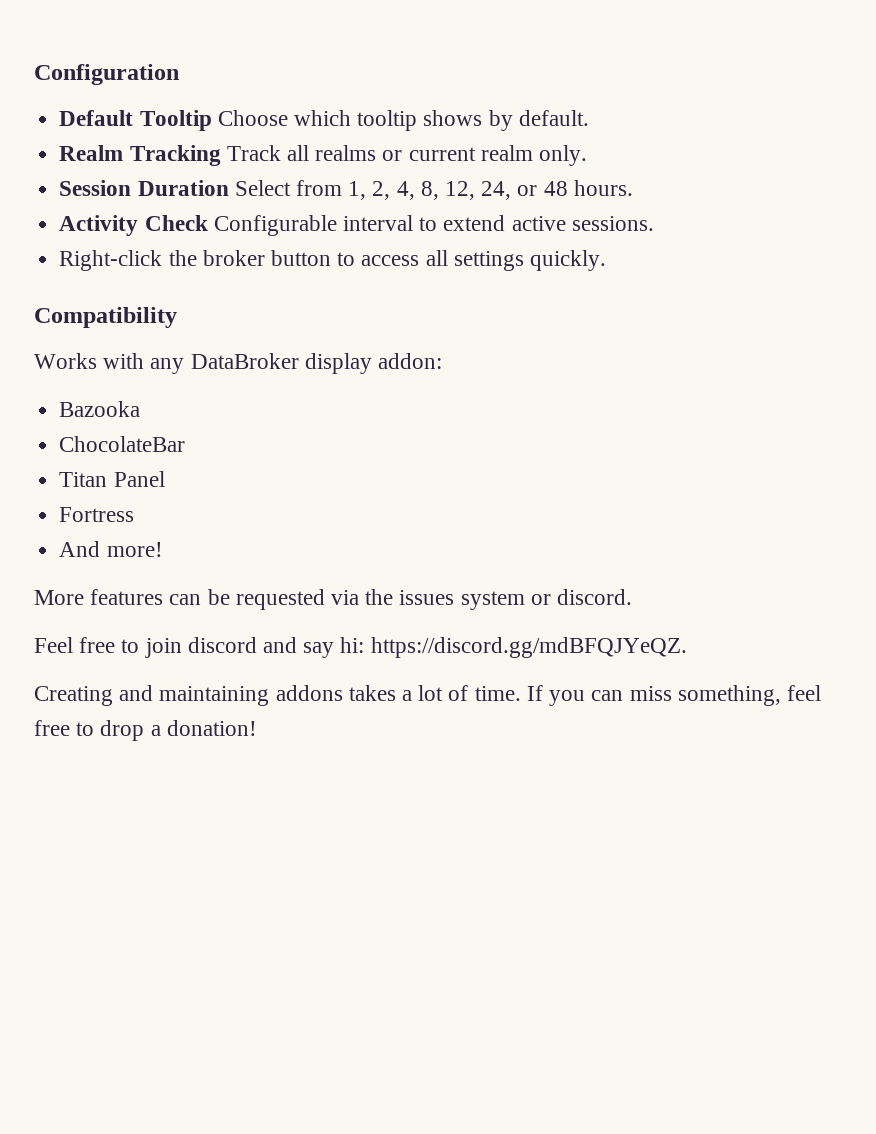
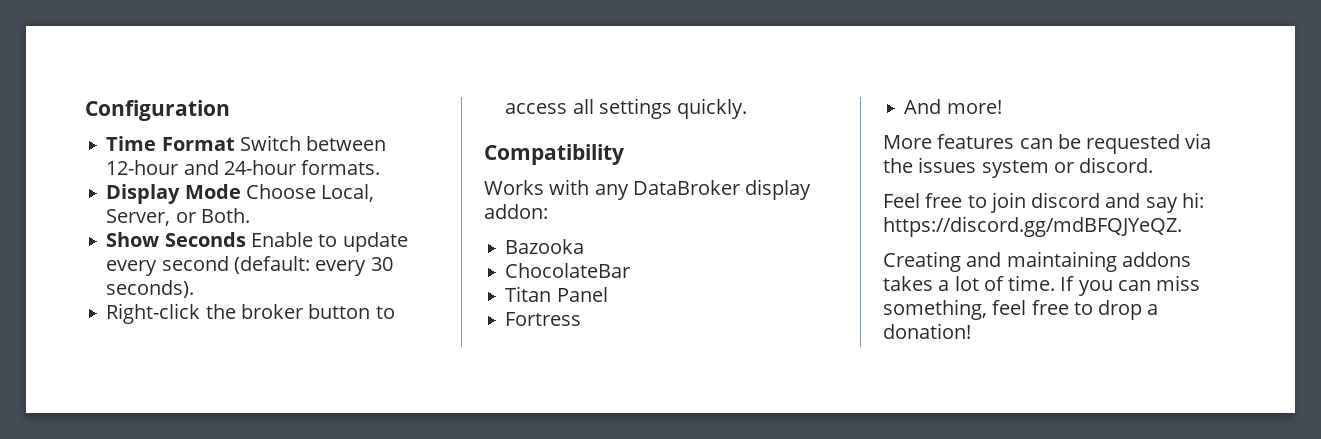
[59,110,589,131] [59,145,587,166] [59,180,633,200] [59,215,654,236] Default Tooltip Choose which tooltip shows by default. // Realm Tracking Track all realms or current realm only. // Session Duration Select from 1, 2, 4, 8, 12, 24, or 48 hours. // Activity Check Configurable interval to extend active sessions. -> [106,135,387,151] [106,160,381,175] [106,184,375,204] [106,208,250,226] [106,232,408,252] [106,256,393,276] [106,280,195,298] Time Format Switch between 12-hour and 24-hour formats. // Display Mode Choose Local, Server, or Both. // Show Seconds Enable to update every second (default: every 30 seconds).

